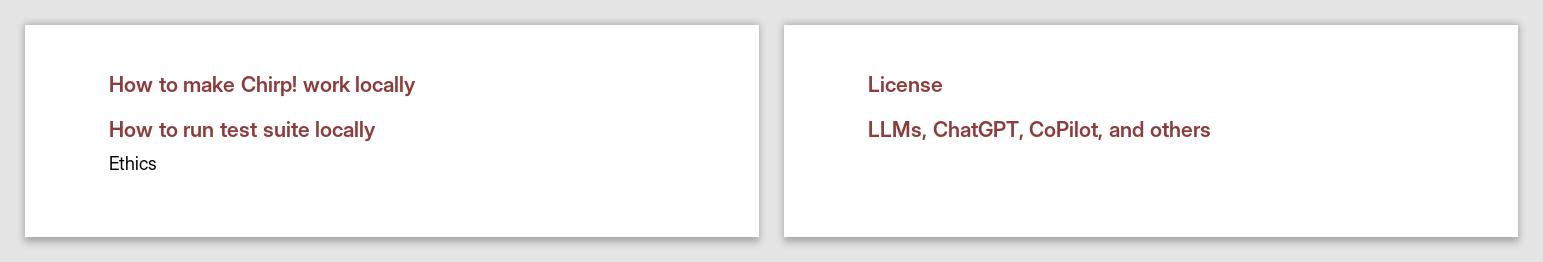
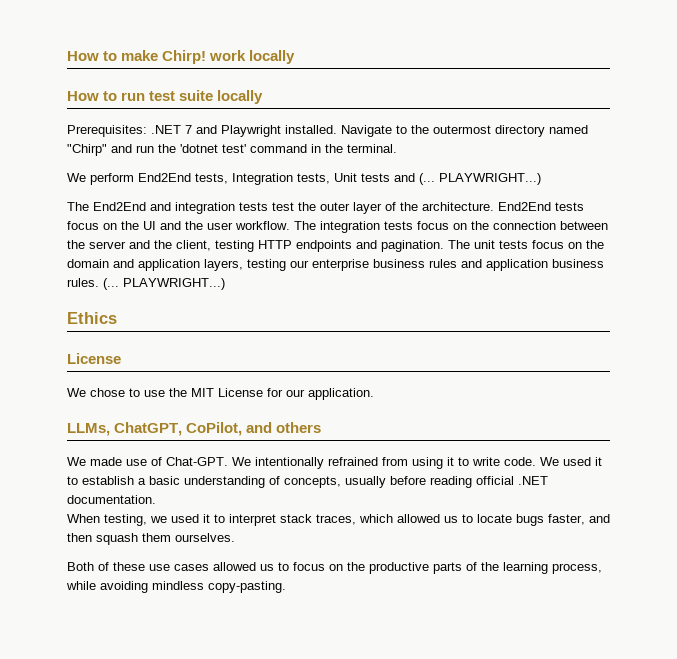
[109,156,157,170] [868,76,943,92] Ethics // License -> [67,125,588,137] [67,144,397,156] [67,173,541,185] [67,202,584,214] [67,221,608,233] [67,240,604,252] [67,259,604,271] [67,278,225,290] [67,312,117,324] [67,353,121,364] [67,388,374,400] Prerequisites: .NET 7 and Playwright installed. Navigate to the outermost directory named "Chirp" and run the 'dotnet test' command in the terminal. // We perform End2End tests, Integration tests, Unit tests and (... PLAYWRIGHT...) // The End2End and integration tests test the outer layer of the architecture. End2End tests focus on the UI and the user workflow. The integration tests focus on the connection between the server and the client, testing HTTP endpoints and pagination. The unit tests focus on the domain and application layers, testing our enterprise business rules and application business rules. (... PLAYWRIGHT...) // Ethics // License // We chose to use the MIT License for our application.
(1211, 129) none -> [67,457,602,469] [67,476,548,488] [67,495,156,504] [67,514,610,526] [67,533,235,545] [67,562,602,574] [66,581,286,593] // We made use of Chat-GPT. We intentionally refrained from using it to write code. We used it to establish a basic understanding of concepts, usually before reading official .NET documentation. // When testing, we used it to interpret stack traces, which allowed us to locate bugs faster, and then squash them ourselves. // Both of these use cases allowed us to focus on the productive parts of the learning process, while avoiding mindless copy-pasting.

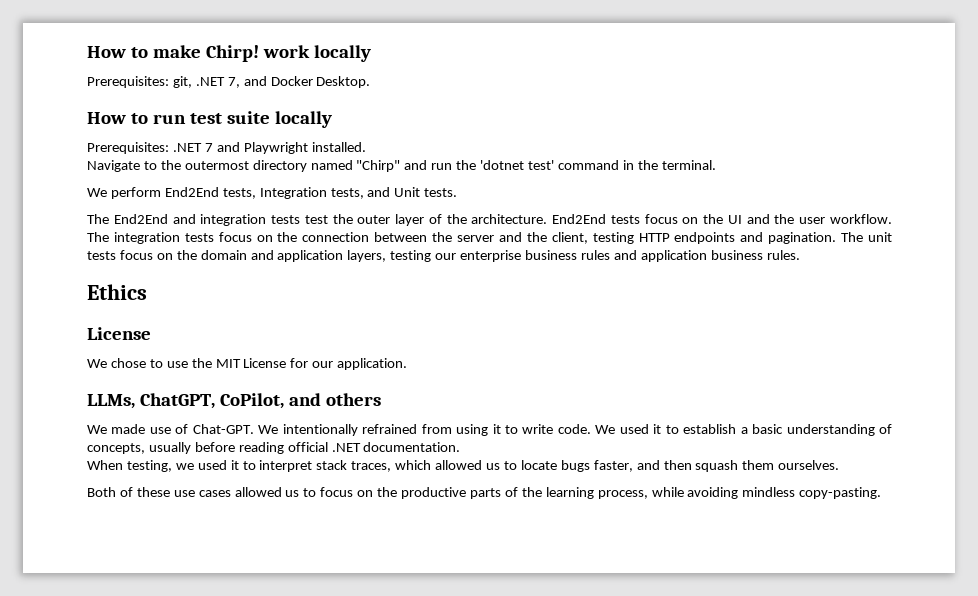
(296, 57) none -> [87,76,371,88] // Prerequisites: git, .NET 7, and Docker Desktop.
(337, 129) none -> (366, 147) //
[334,173,541,185] Unit tests and (... PLAYWRIGHT...) -> [367,187,458,197] and Unit tests.
[103,278,225,290] (... PLAYWRIGHT...) -> (800, 255) none

